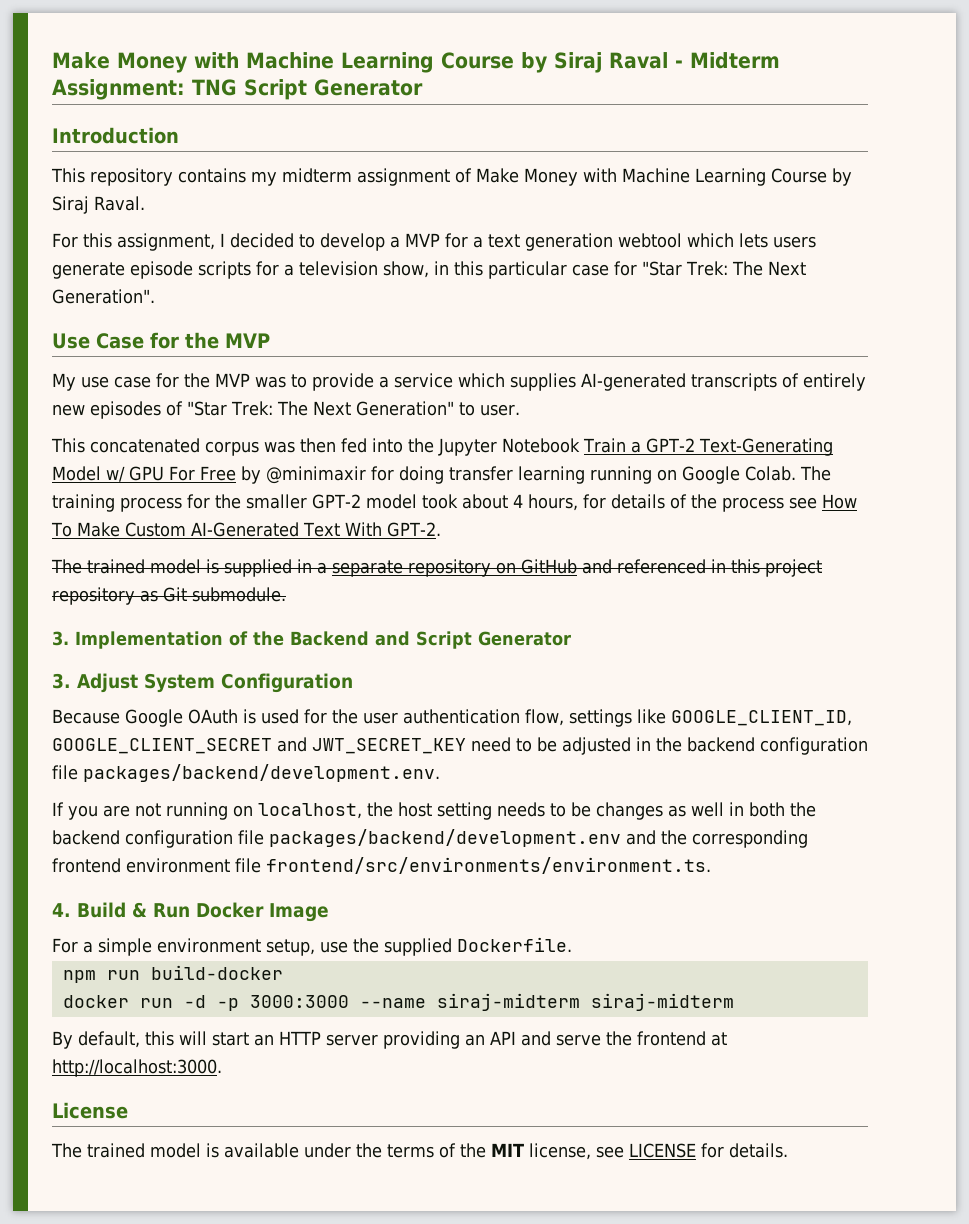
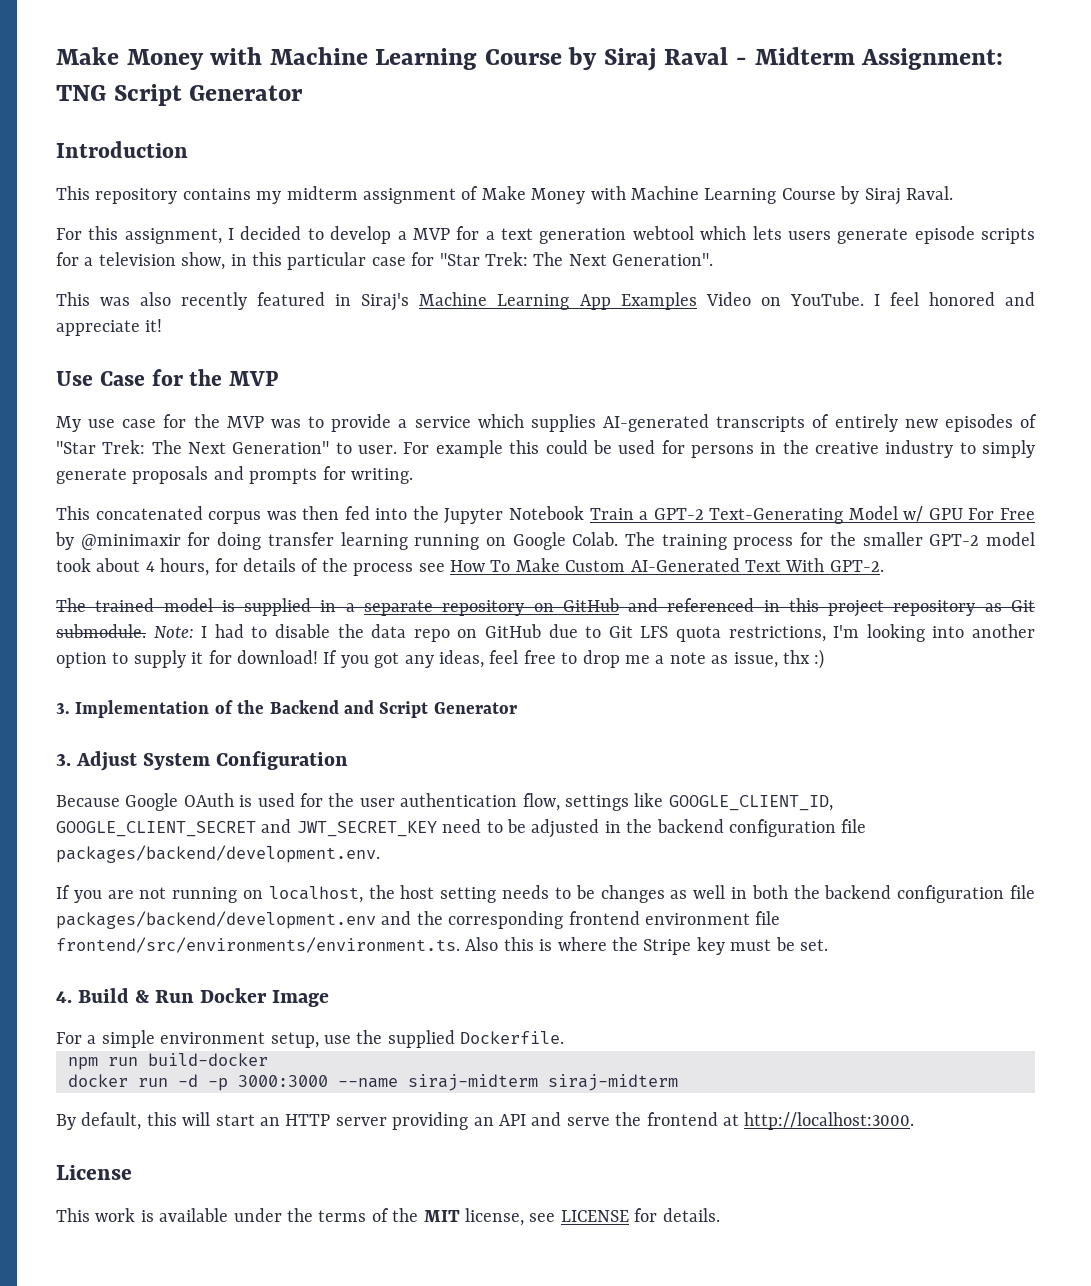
(155, 296) none -> [56,292,1035,311] [56,319,163,336] // This was also recently featured in Siraj's Machine Learning App Examples Video on YouTube. I feel honored and appreciate it!
(520, 410) none -> [403,440,1036,458] [56,466,413,484] For example this could be used for persons in the creative industry to simply generate proposals and prompts for writing.
(286, 594) none -> [153,624,1036,642] [56,649,825,669] Note: I had to disable the data repo on GitHub due to Git LFS quota restrictions, I'm looking into another option to supply it for download! If you got any ideas, feel free to drop me a note as issue, thx :)
(711, 865) none -> [465,937,828,955] Also this is where the Stripe key must be set.
[51,1143,201,1158] The trained model -> [56,1208,136,1222] This work

